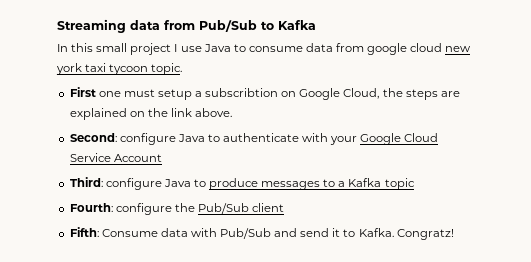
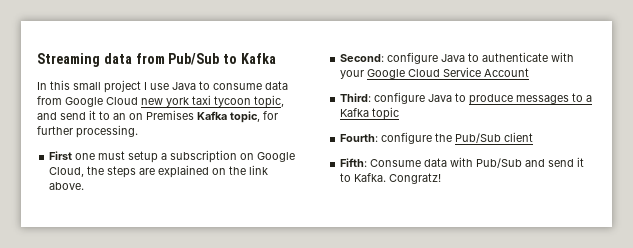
[367,43,443,55] google cloud -> [65,97,138,107] Google Cloud
[151,63,183,75] topic. -> [254,95,284,108] [37,110,278,123] [37,125,138,138] topic, and send it to an on Premises Kafka topic, for further processing.
[205,88,279,97] subscribtion -> [170,150,238,163] subscription

